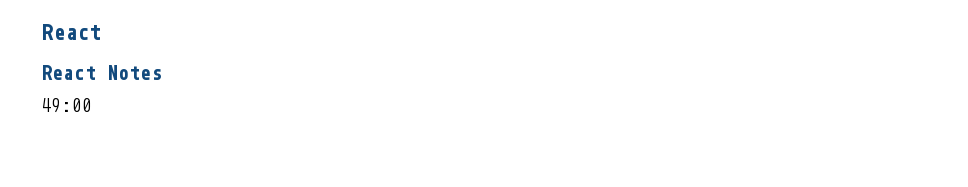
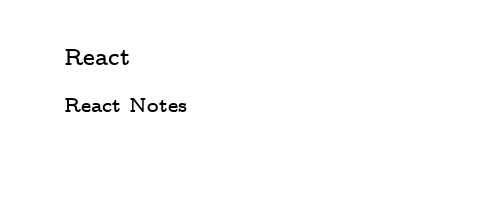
[41,98,91,113] // 49:00 -> (187, 105) none

